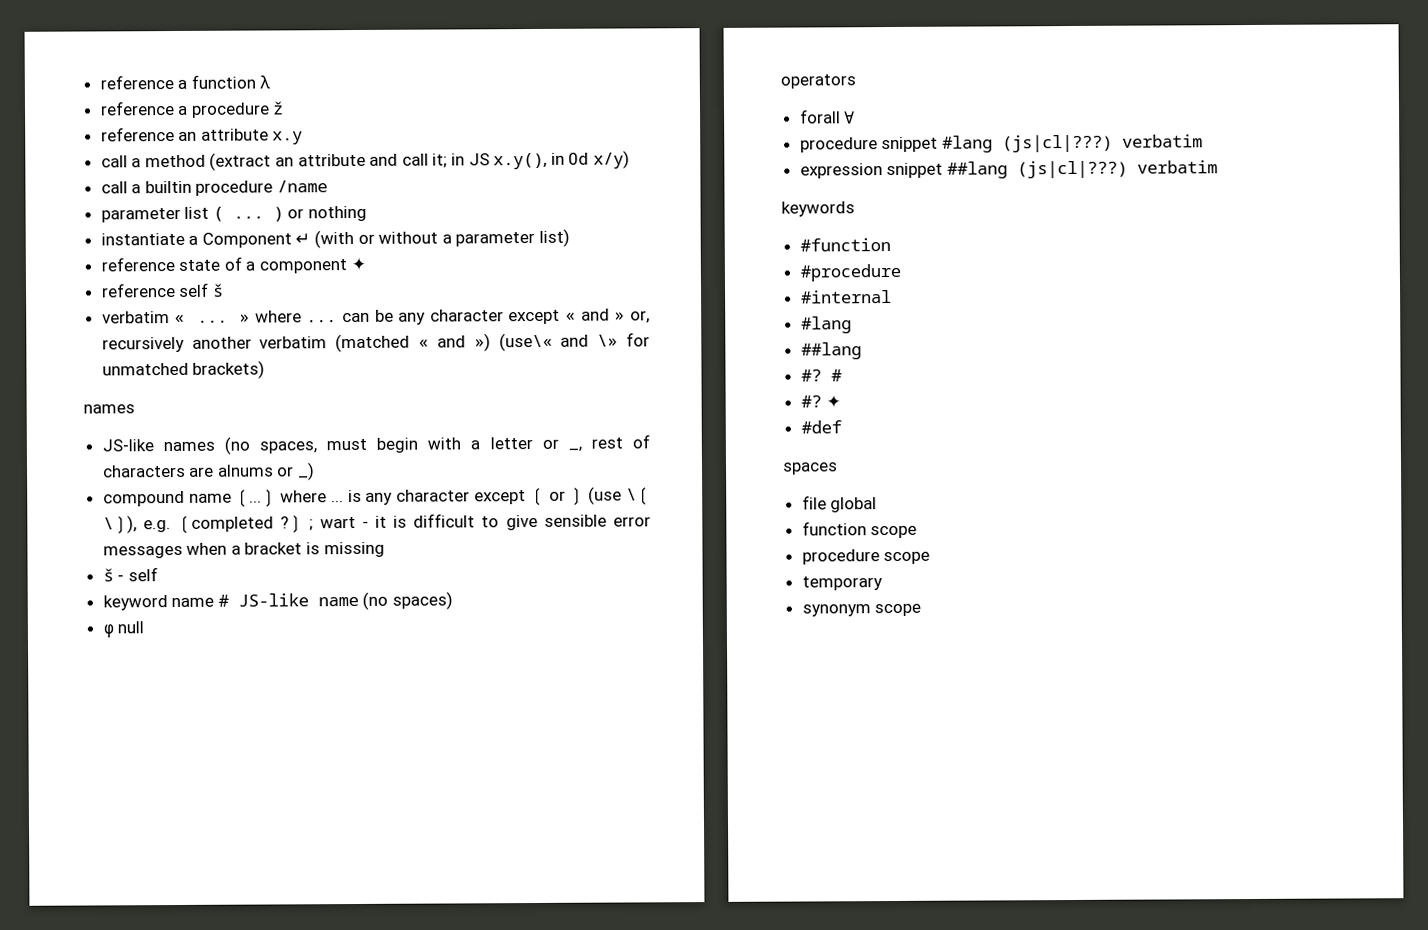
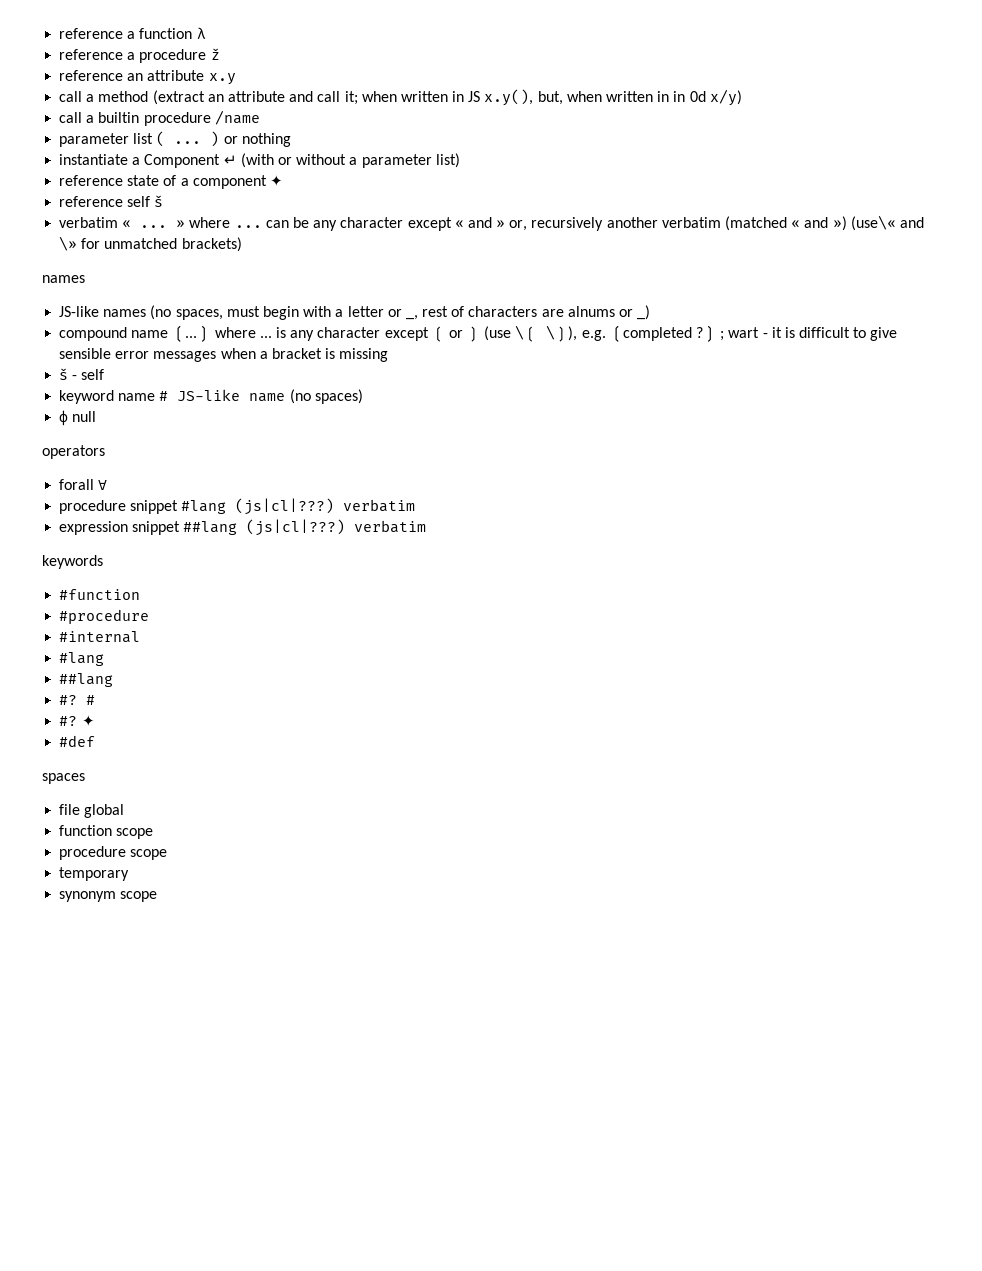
(448, 160) none -> [361,91,448,102] when written
(548, 161) none -> [537,91,670,105] but, when written in

